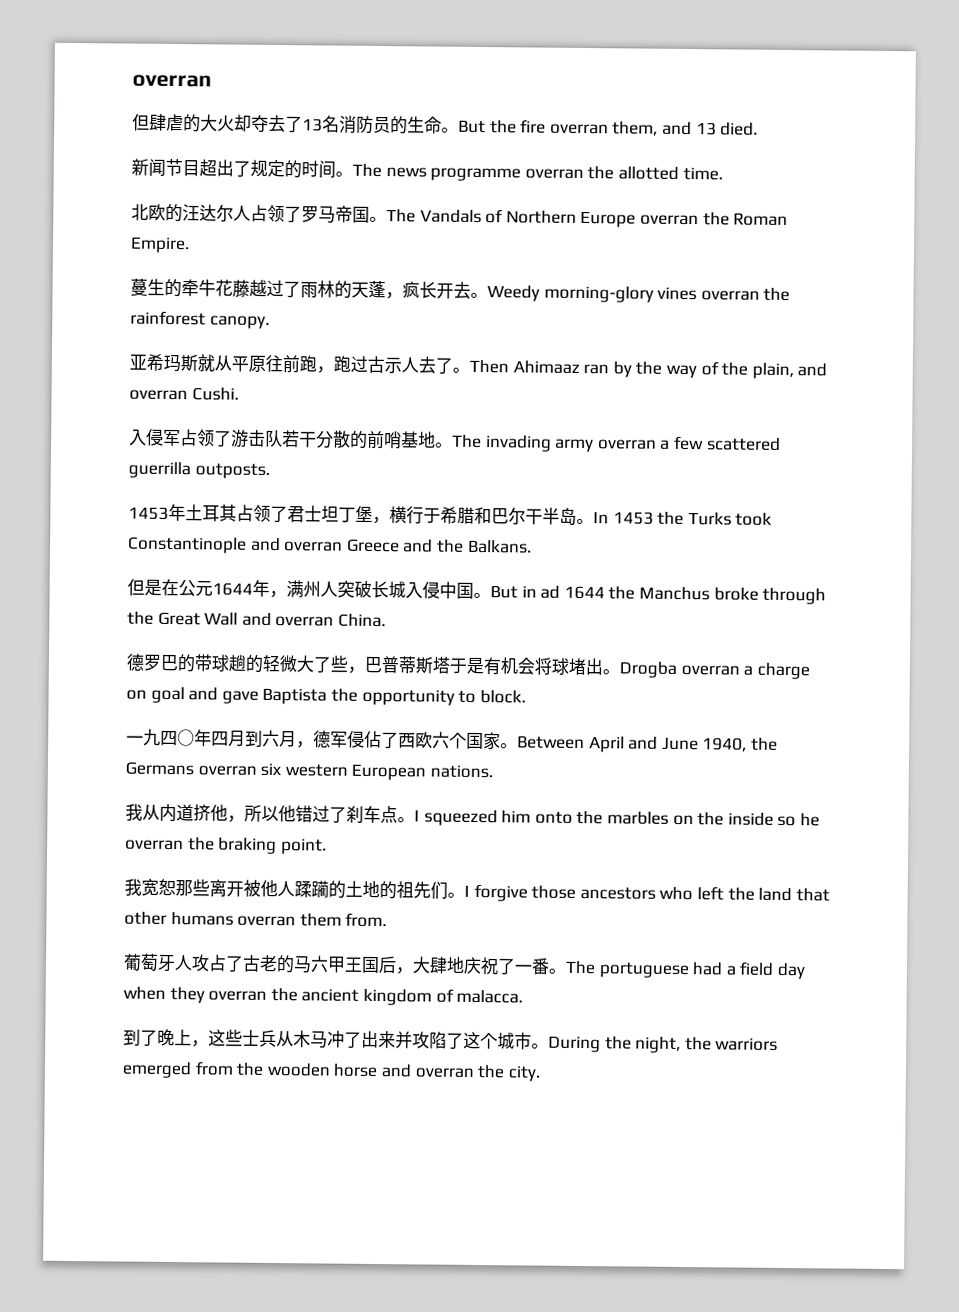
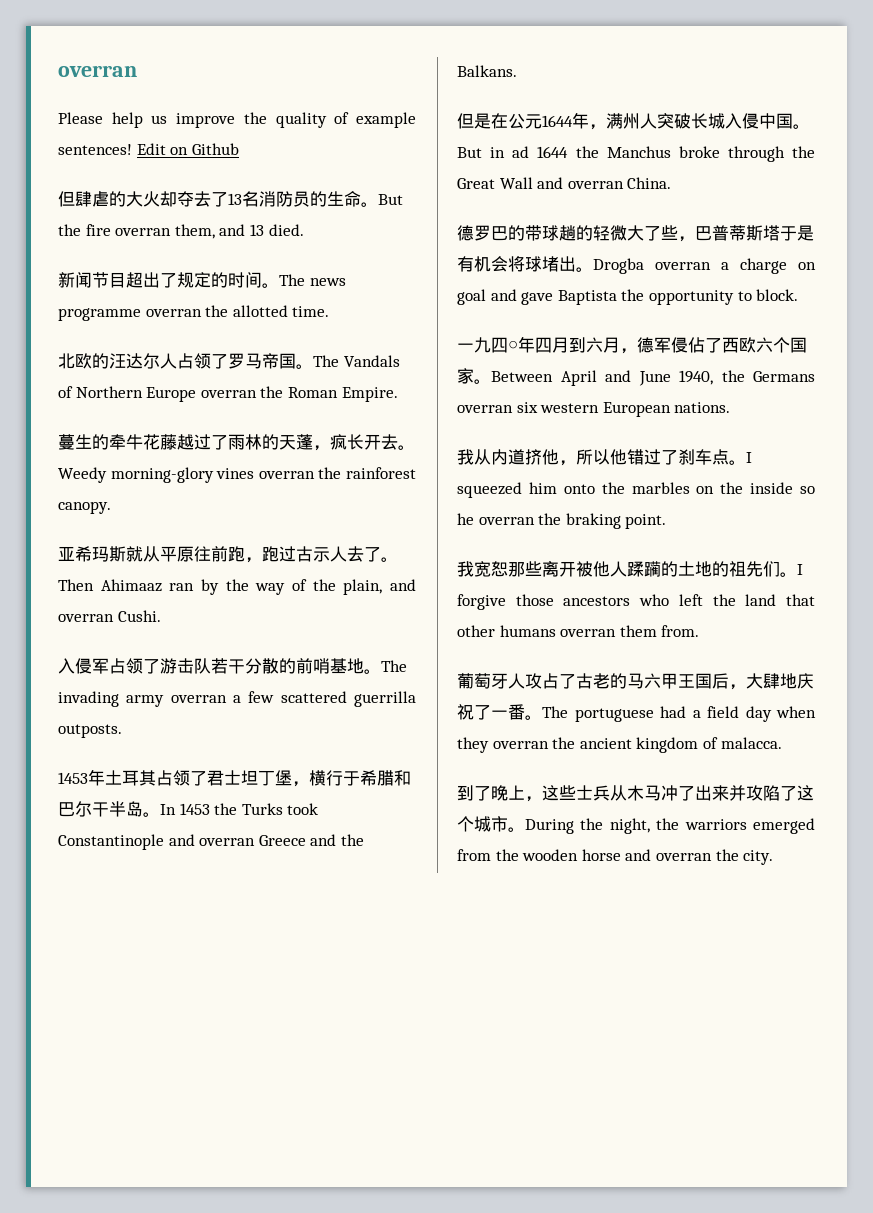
[132,74,212,88] overran -> [58,65,137,77] [58,112,417,128] [58,143,239,155] overran // Please help us improve the quality of example sentences! Edit on Github

